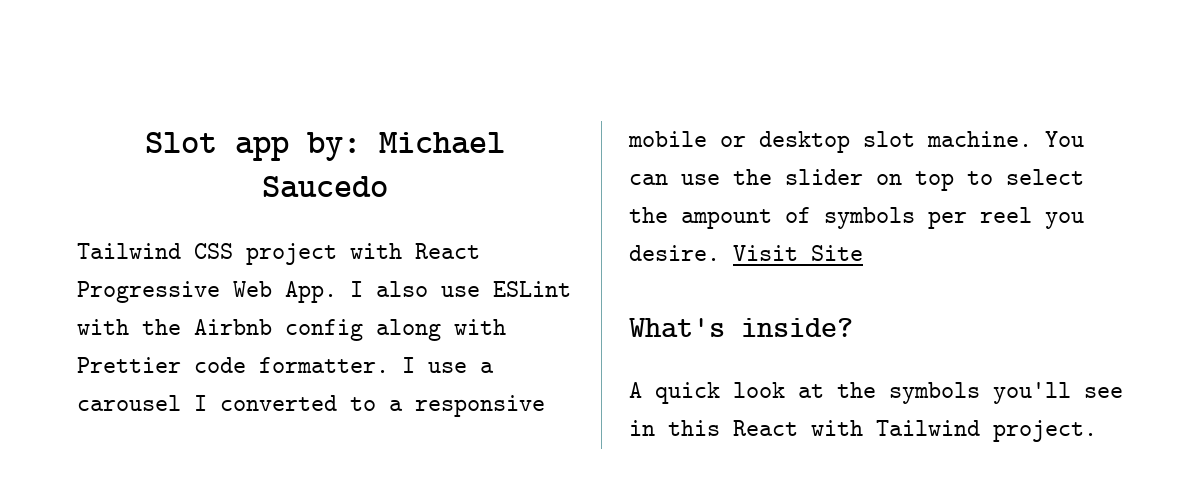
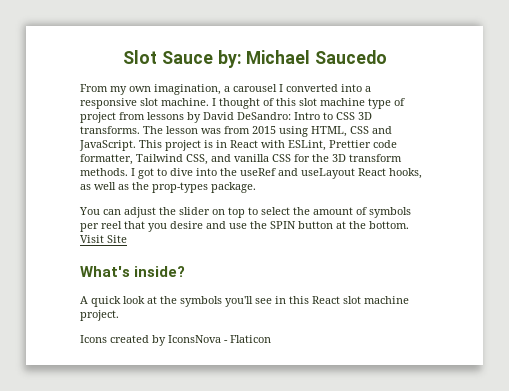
[234,136,289,161] app -> [161,51,213,64] Sauce
[77,243,480,265] [77,281,571,303] [77,319,506,341] [77,357,467,373] Tailwind CSS project with React Progressive Web App. I also use ESLint with the Airbnb config along with Prettier code formatter. I use -> [80,84,221,95] From my own imagination,
[350,397,376,411] to -> [341,84,362,92] into
[628,131,1032,153] mobile or desktop slot machine. -> [140,98,405,109] [80,112,372,123] [80,126,392,137] [79,140,397,151] [80,154,402,165] [80,168,422,179] [80,182,256,193] slot machine. I thought of this slot machine type of project from lessons by David DeSandro: Intro to CSS 3D transforms. The lesson was from 2015 using HTML, CSS and JavaScript. This project is in React with ESLint, Prettier code formatter, Tailwind CSS, and vanilla CSS for the 3D transform methods. I got to dive into the useRef and useLayout React hooks, as well as the prop-types package. //
[681,174,720,185] use -> [124,207,156,218] adjust
[681,209,772,229] ampount -> [313,207,353,215] amount
[1045,212,1084,229] [629,245,720,261] you desire. -> [124,221,409,232] that you desire and use the SPIN button at the bottom.
[811,420,980,436] with Tailwind -> [343,296,409,304] slot machine
(1097, 431) none -> [80,335,271,346] // Icons created by IconsNova - Flaticon

